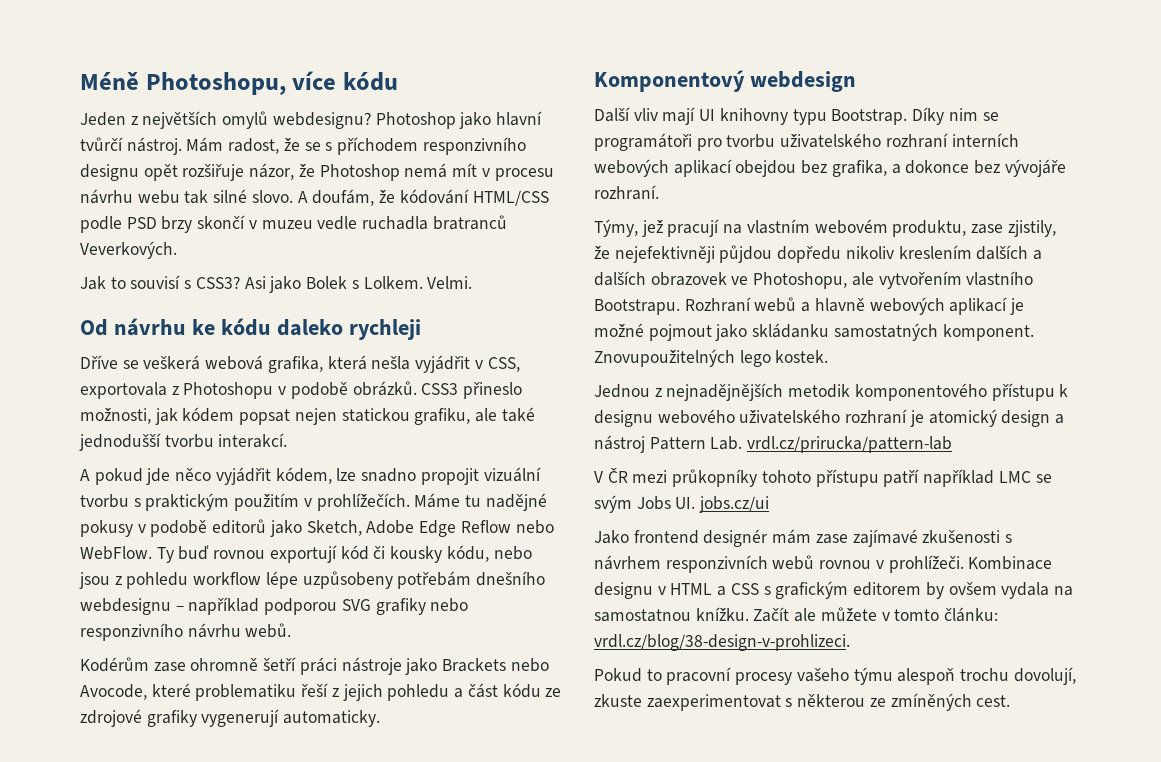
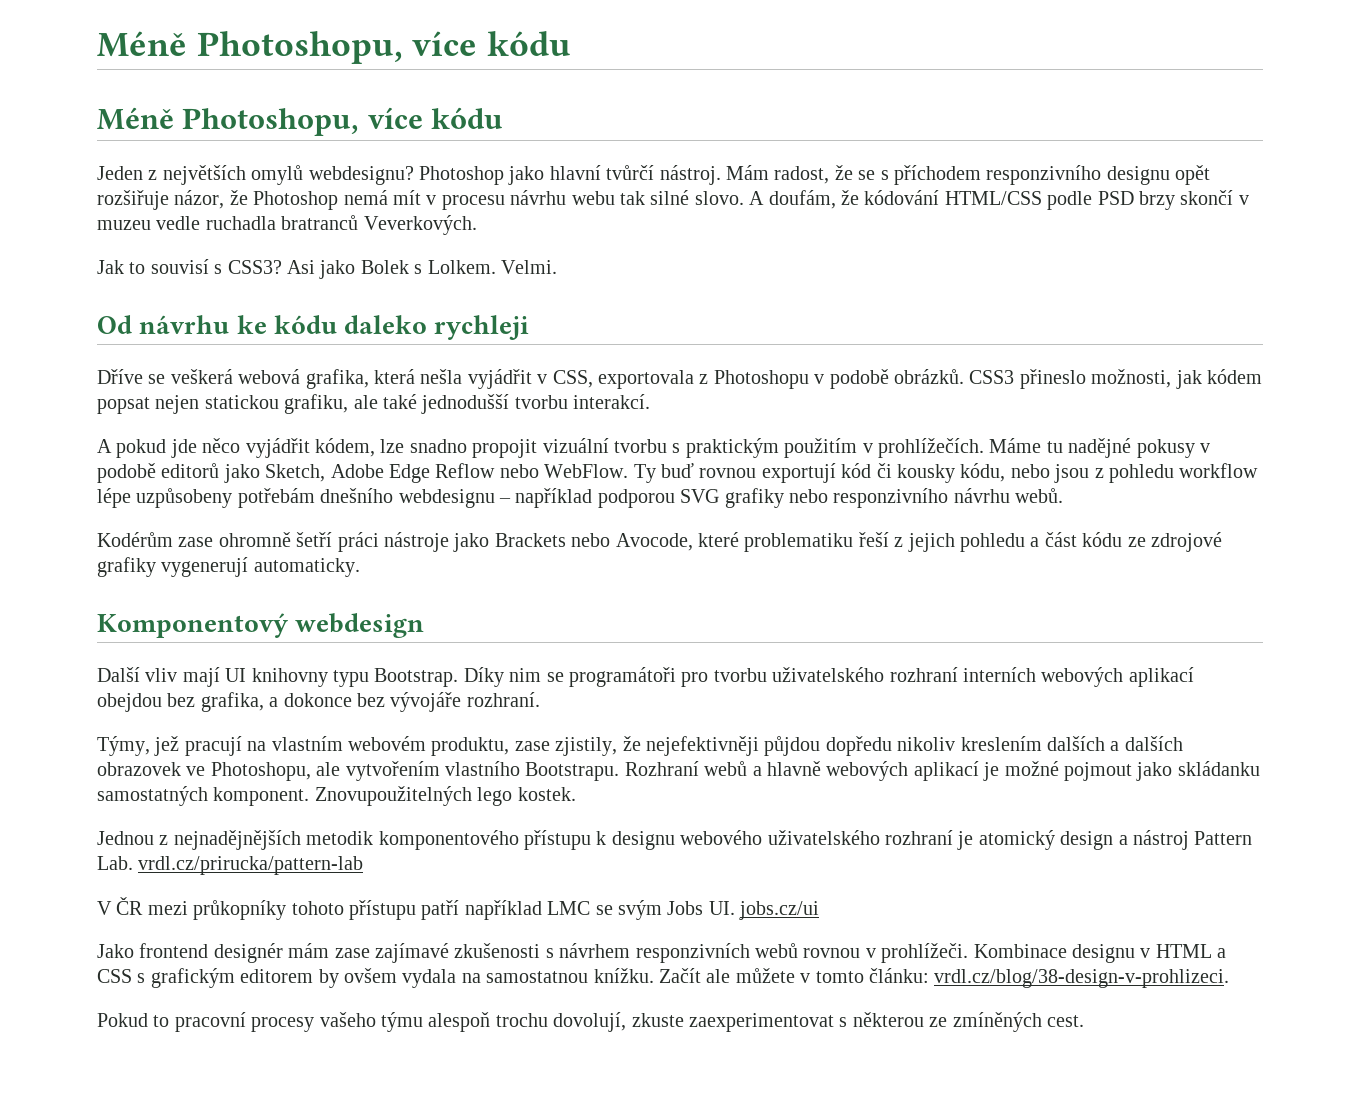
[80,71,398,95] Méně Photoshopu, více kódu -> [97,31,572,64] [97,107,504,136] Méně Photoshopu, více kódu // Méně Photoshopu, více kódu

